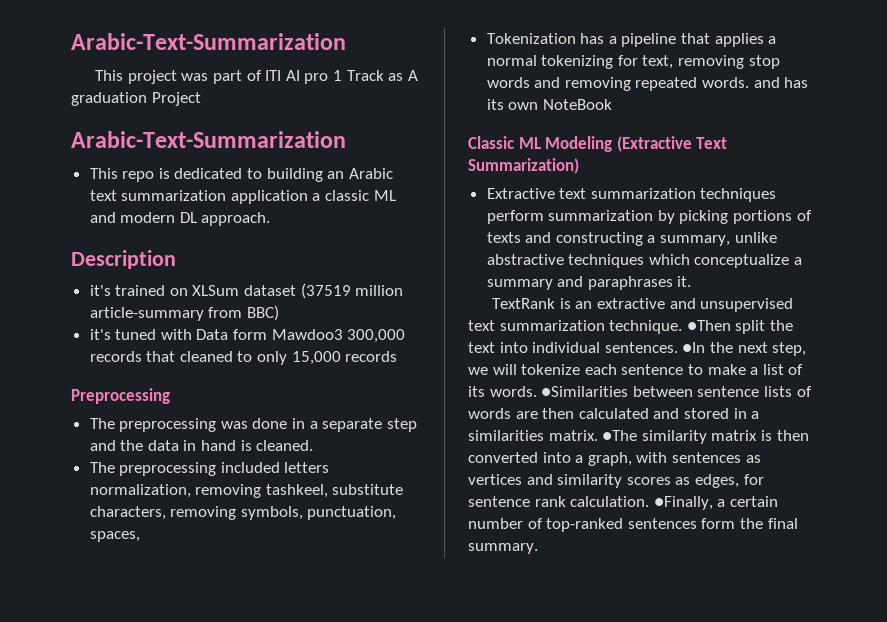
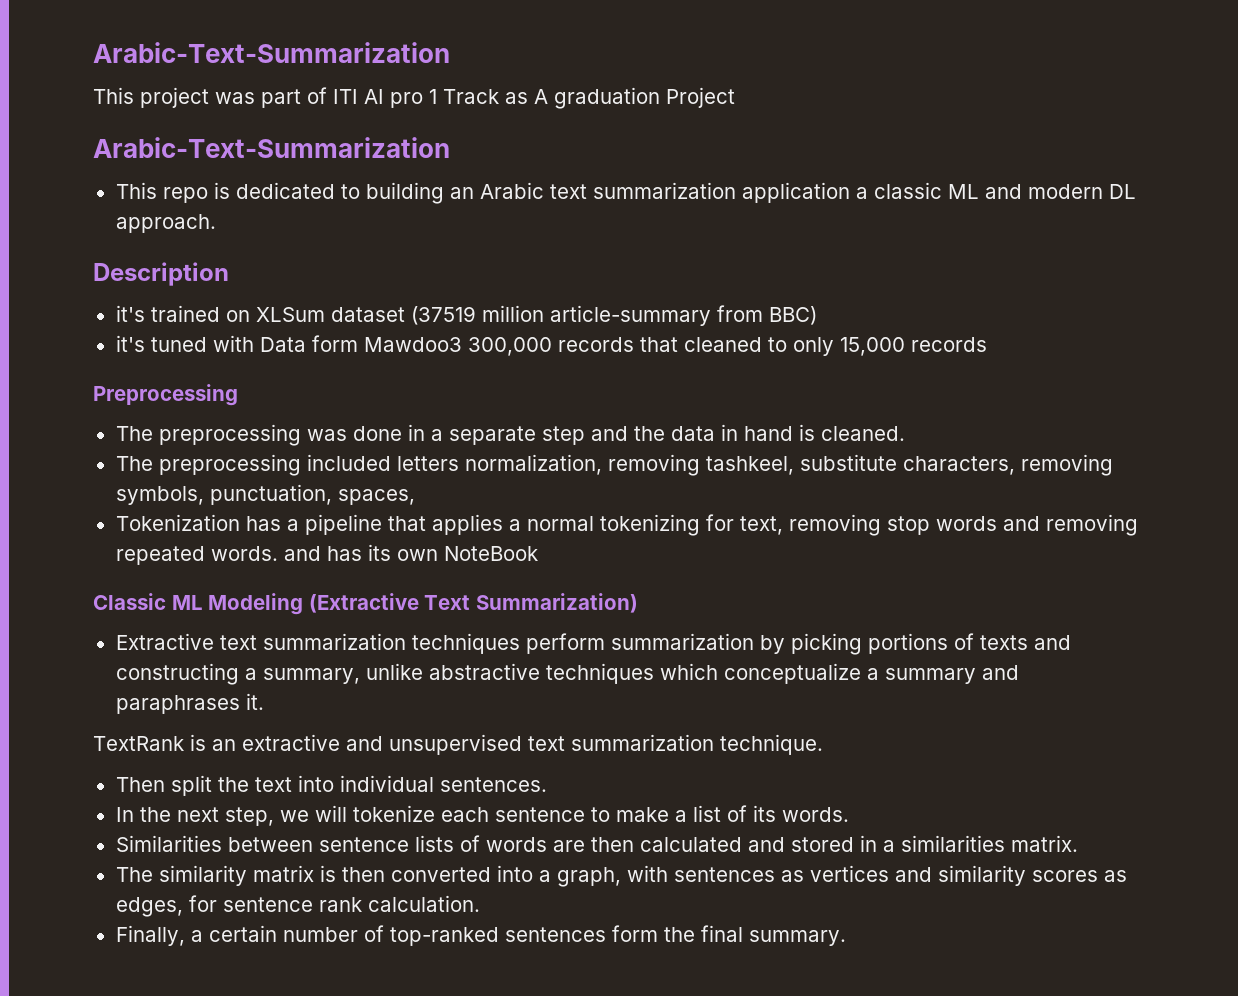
[686,320,731,331] ●Then -> [115,777,165,792] // Then
[682,342,706,353] ●In -> [115,807,134,822] // In
[541,386,629,397] ●Similarities -> [115,835,222,852] // Similarities
[602,430,638,441] ●The -> [115,867,153,882] // The
[653,496,713,510] ●Finally, -> [115,925,185,946] // Finally,

